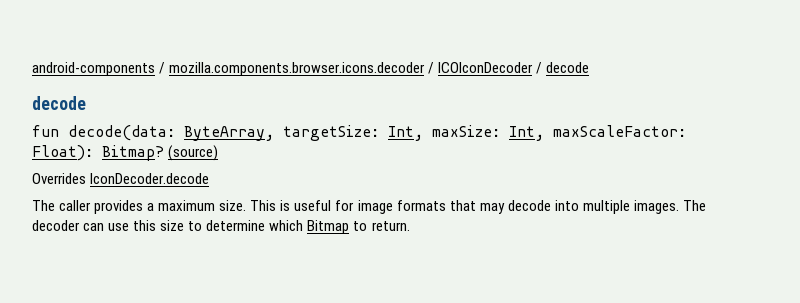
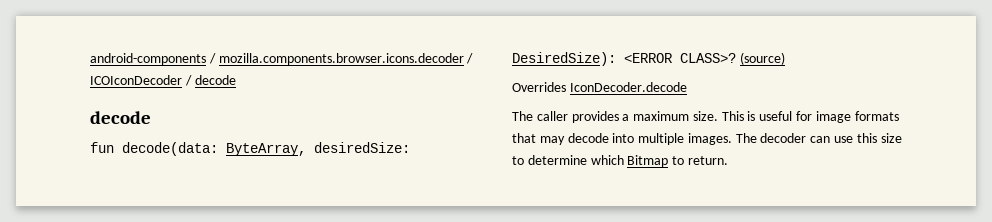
[283,125,686,141] [32,145,164,161] targetSize: Int, maxSize: Int, maxScaleFactor: Float): Bitmap? -> [314,142,410,153] [512,52,736,66] desiredSize: DesiredSize): <ERROR CLASS>?

